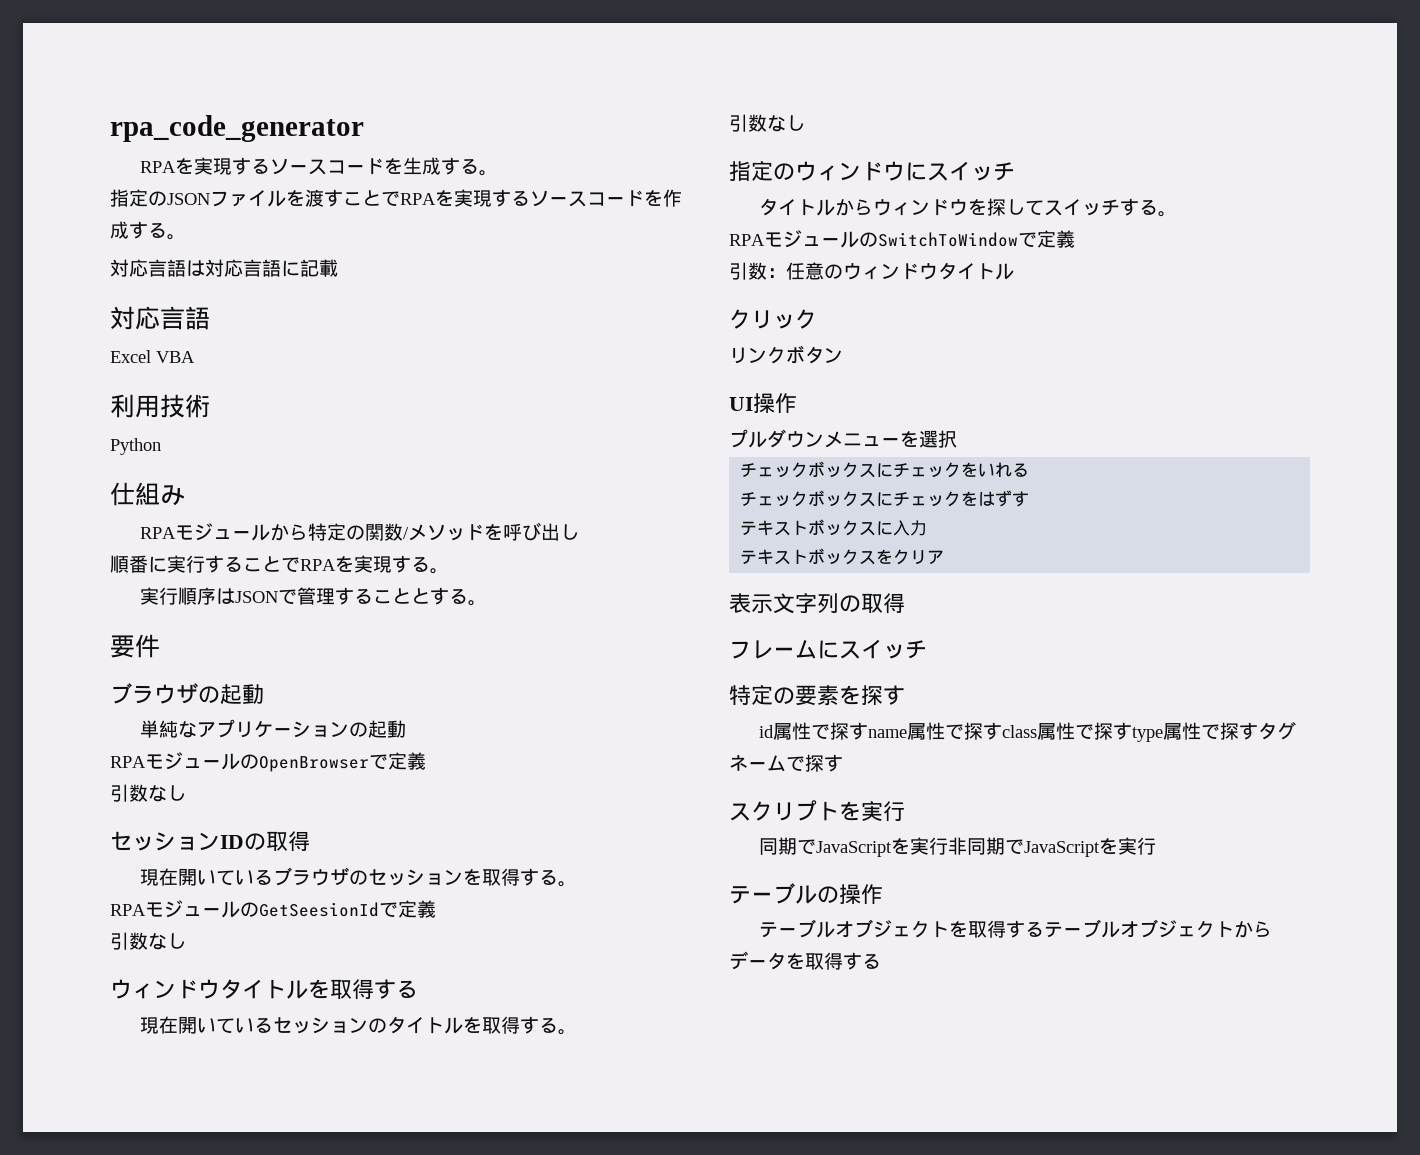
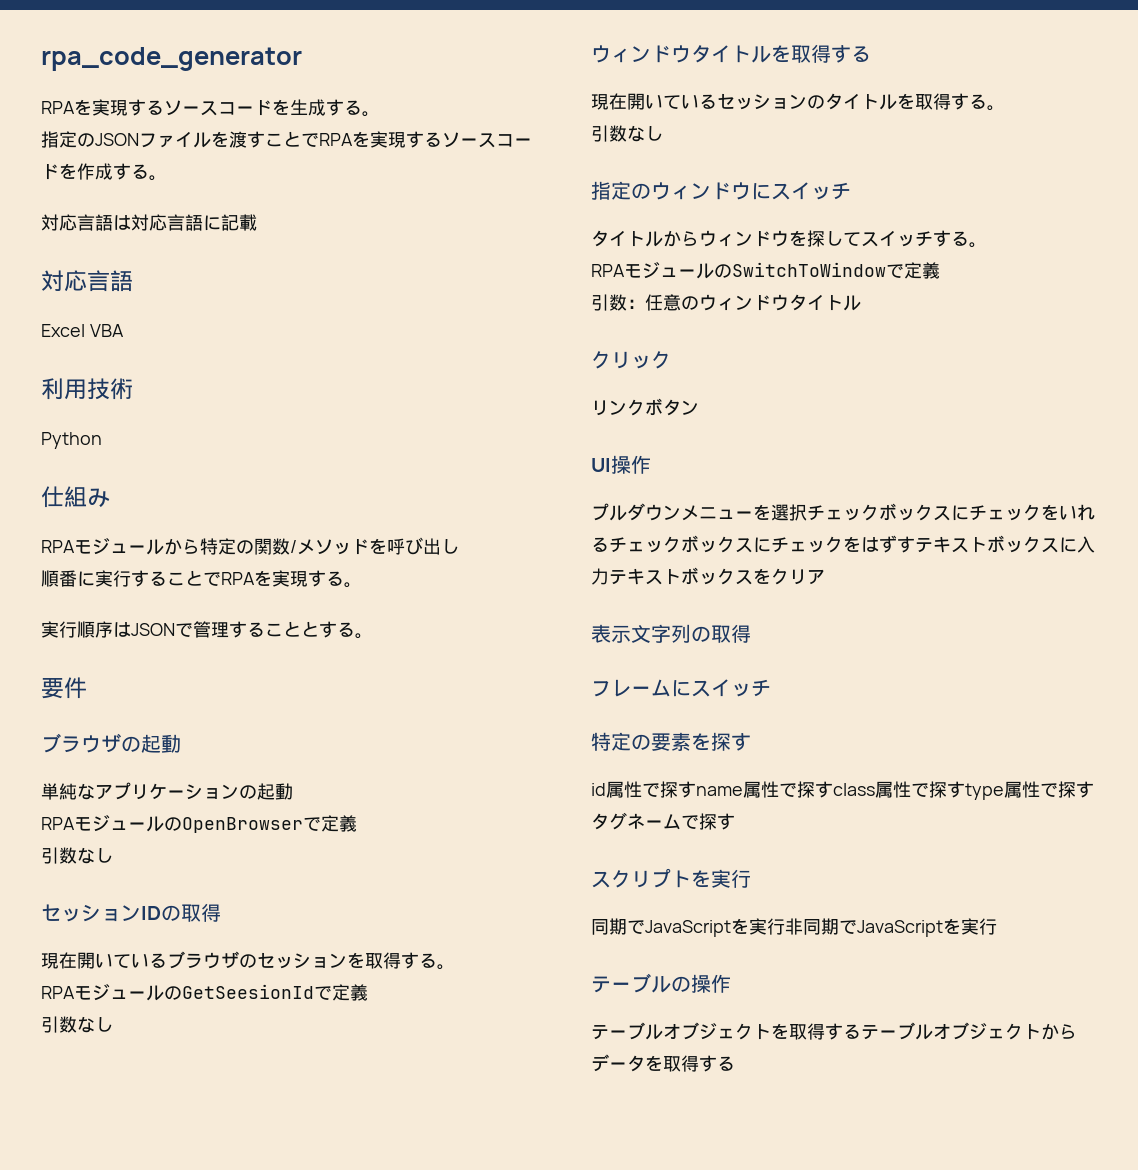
(957, 439) // -> (807, 512) none
(1030, 470) // -> (609, 544) none
(1030, 499) // -> (915, 544) none
(928, 528) // -> (609, 576) none

